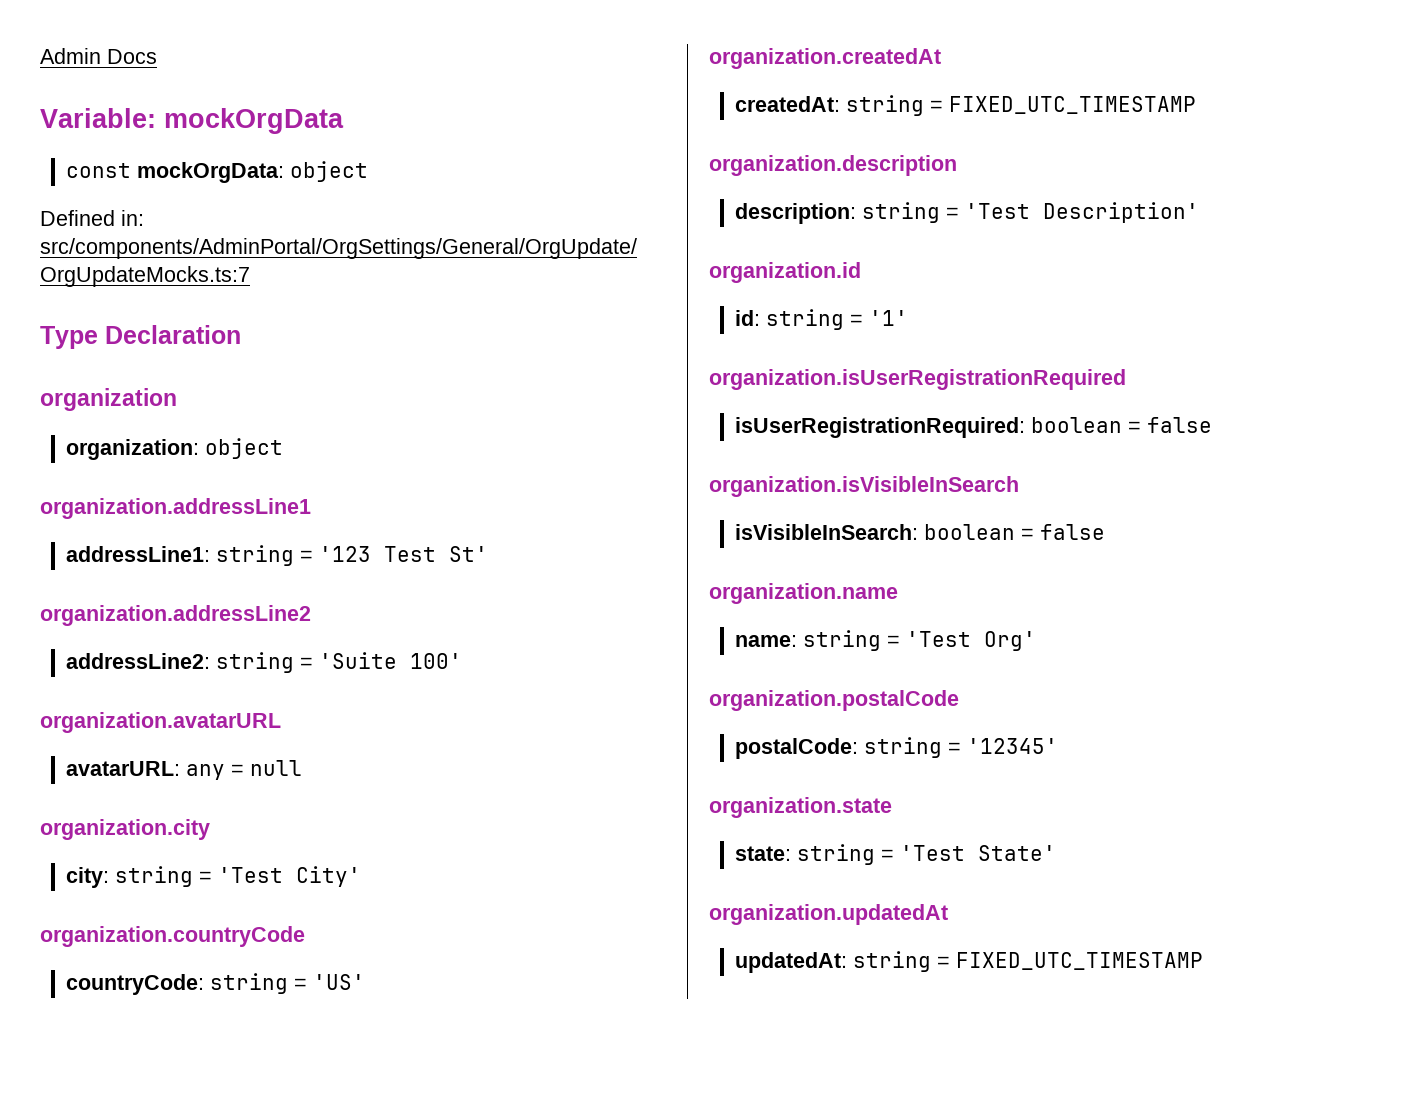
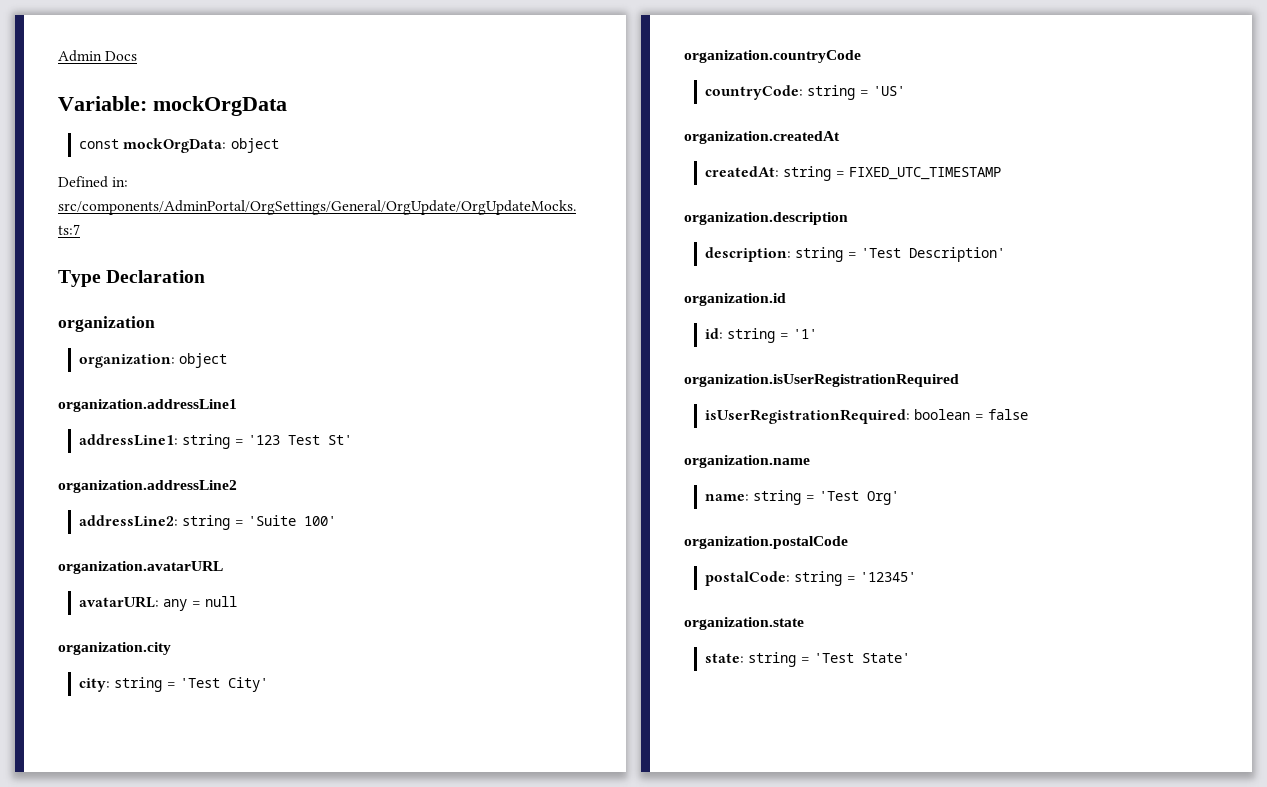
[709,476,1019,497] [735,524,1106,540] // organization.isVisibleInSearch // isVisibleInSearch: boolean = false -> (1028, 414) none
[709,904,948,925] [735,951,1204,973] // organization.updatedAt // updatedAt: string = FIXED_UTC_TIMESTAMP -> (910, 658) none

